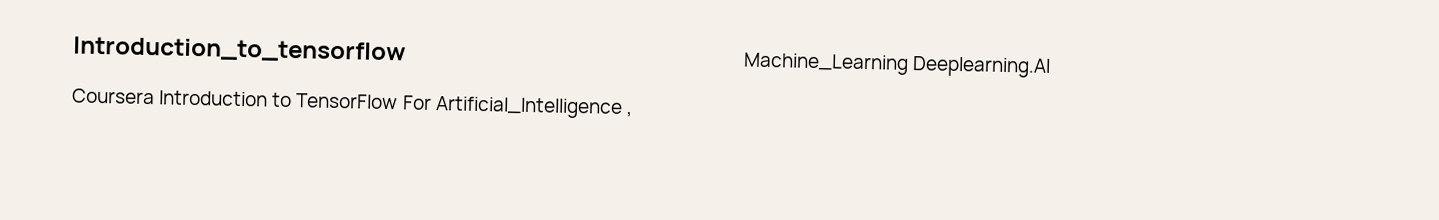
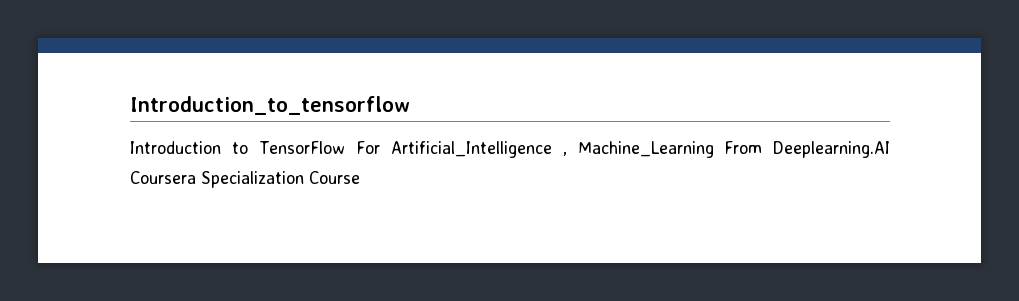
[72,88,155,105] Coursera -> (410, 105) none
[912,56,1052,78] Deeplearning.AI -> [724,141,890,158] [130,171,360,188] From Deeplearning.AI Coursera Specialization Course

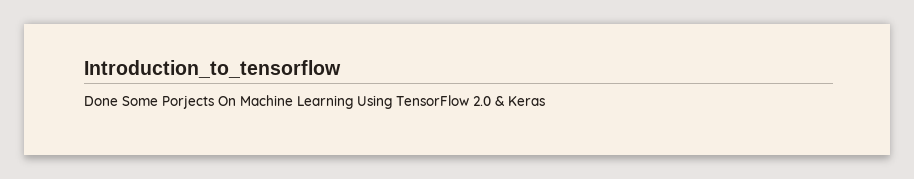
[130,141,890,158] [130,171,360,188] Introduction to TensorFlow For Artificial_Intelligence , Machine_Learning From Deeplearning.AI Coursera Specialization Course -> [84,95,545,109] Done Some Porjects On Machine Learning Using TensorFlow 2.0 & Keras

